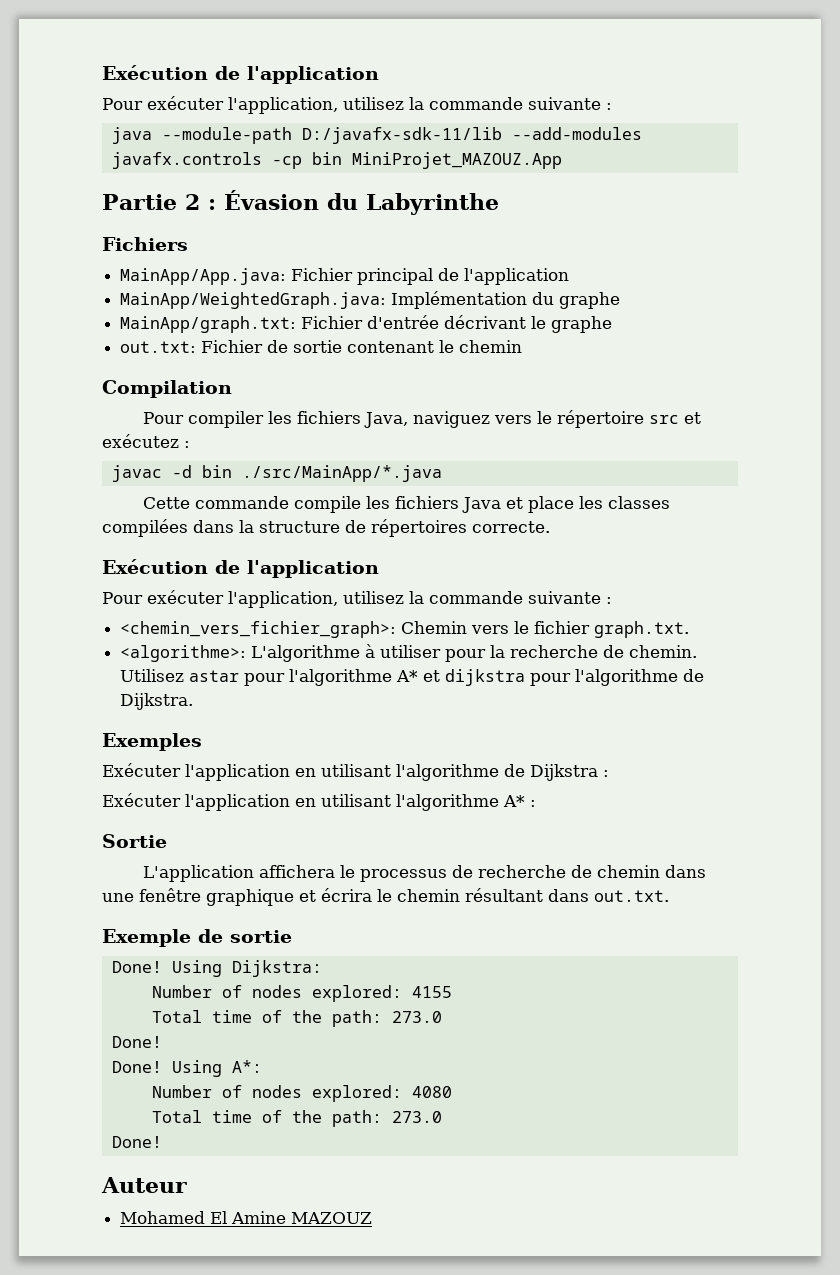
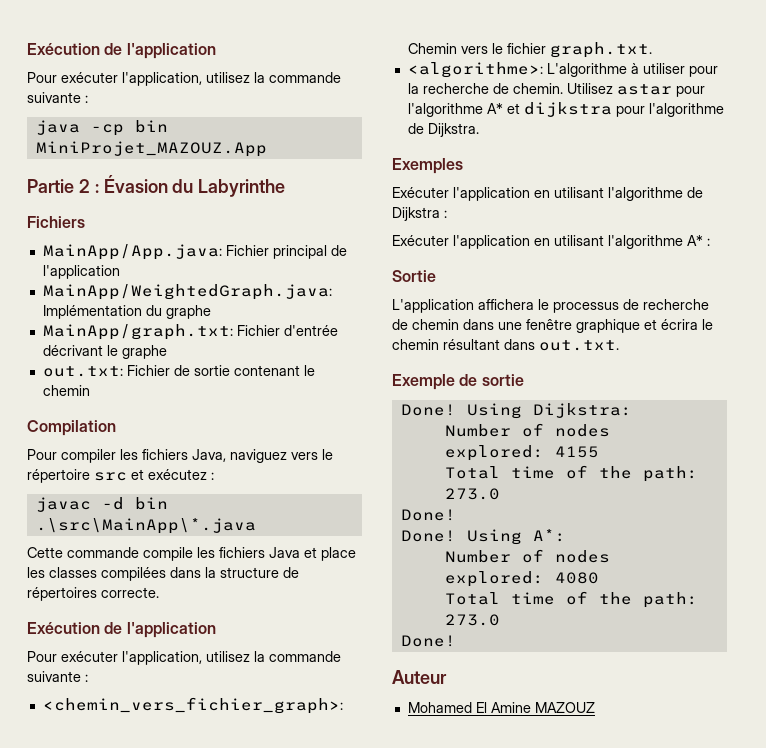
[161,127,642,144] [111,152,262,169] --module-path D:/javafx-sdk-11/lib --add-modules javafx.controls -> (80, 127) none
[241,465,442,482] ./src/MainApp/*.java -> [35,518,256,534] .\src\MainApp\*.java

